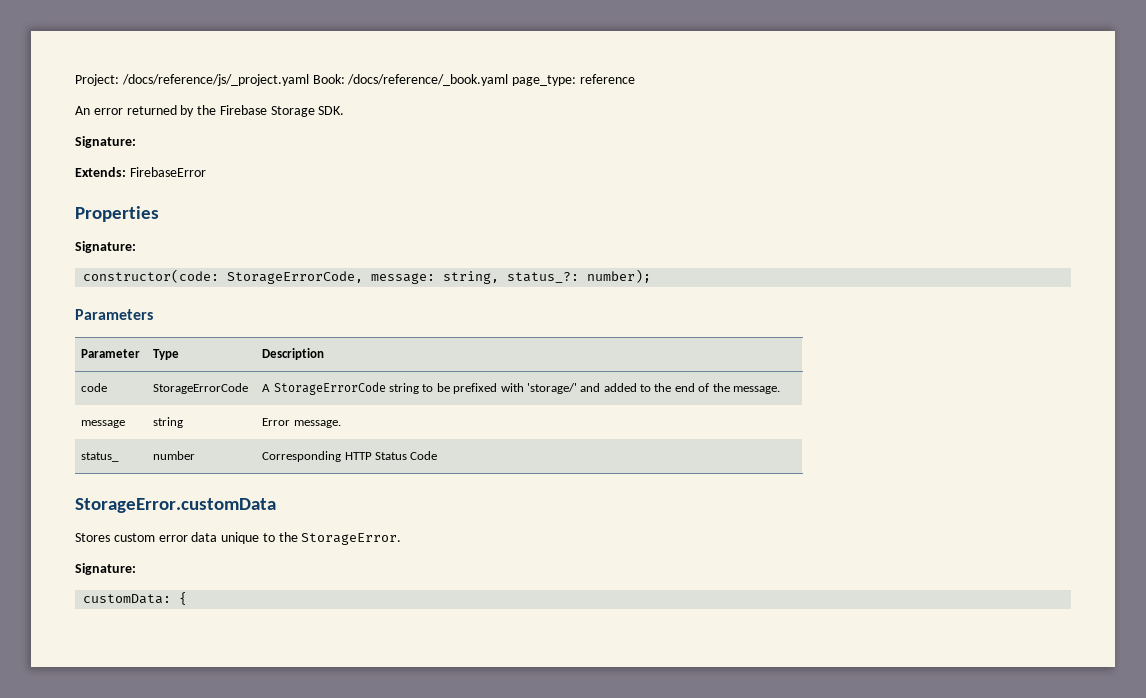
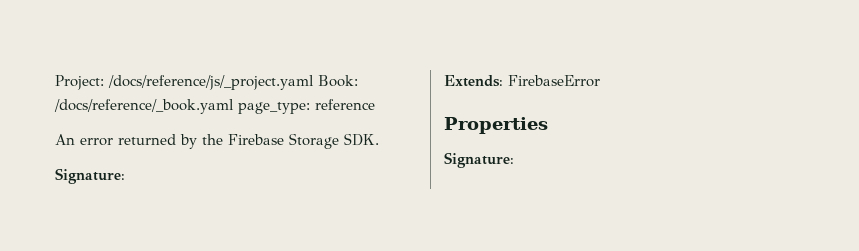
[83,269,652,284] [75,309,153,320] [81,349,141,358] [153,349,180,360] [262,348,325,360] [81,383,108,392] [153,383,249,394] [262,382,780,395] [81,420,126,428] [153,417,184,428] [262,418,341,428] [81,452,120,462] [153,451,196,460] [262,451,438,462] [75,498,276,513] [75,532,402,545] [75,563,136,575] [83,592,188,605] // constructor(code: StorageErrorCode, message: string, status_?: number); // Parameters // Parameter | Type | Description // code | StorageErrorCode | A StorageErrorCode string to be prefixed with 'storage/' and added to the end of the message. // message | string | Error message. // status_ | number | Corresponding HTTP Status Code // StorageError.customData // Stores custom error data unique to the StorageError. // Signature: // customData: { -> (514, 160) none

